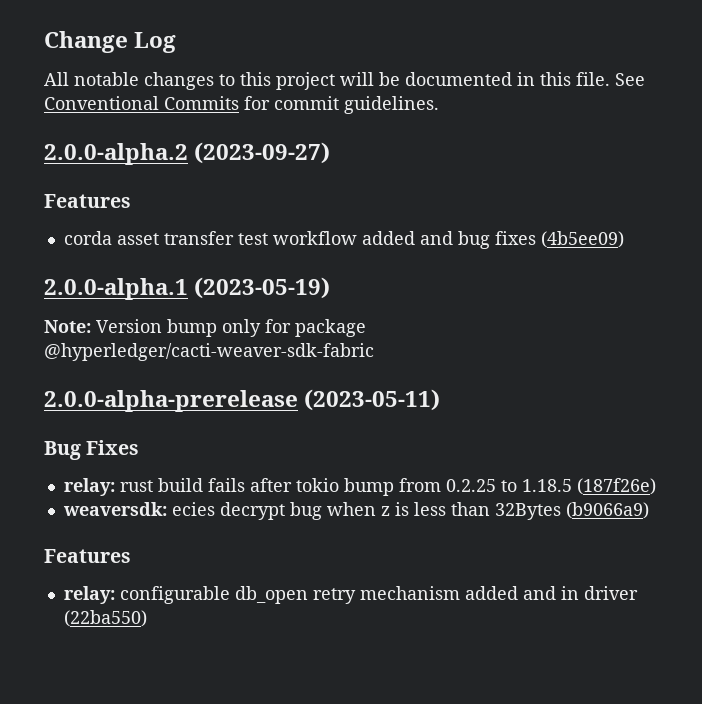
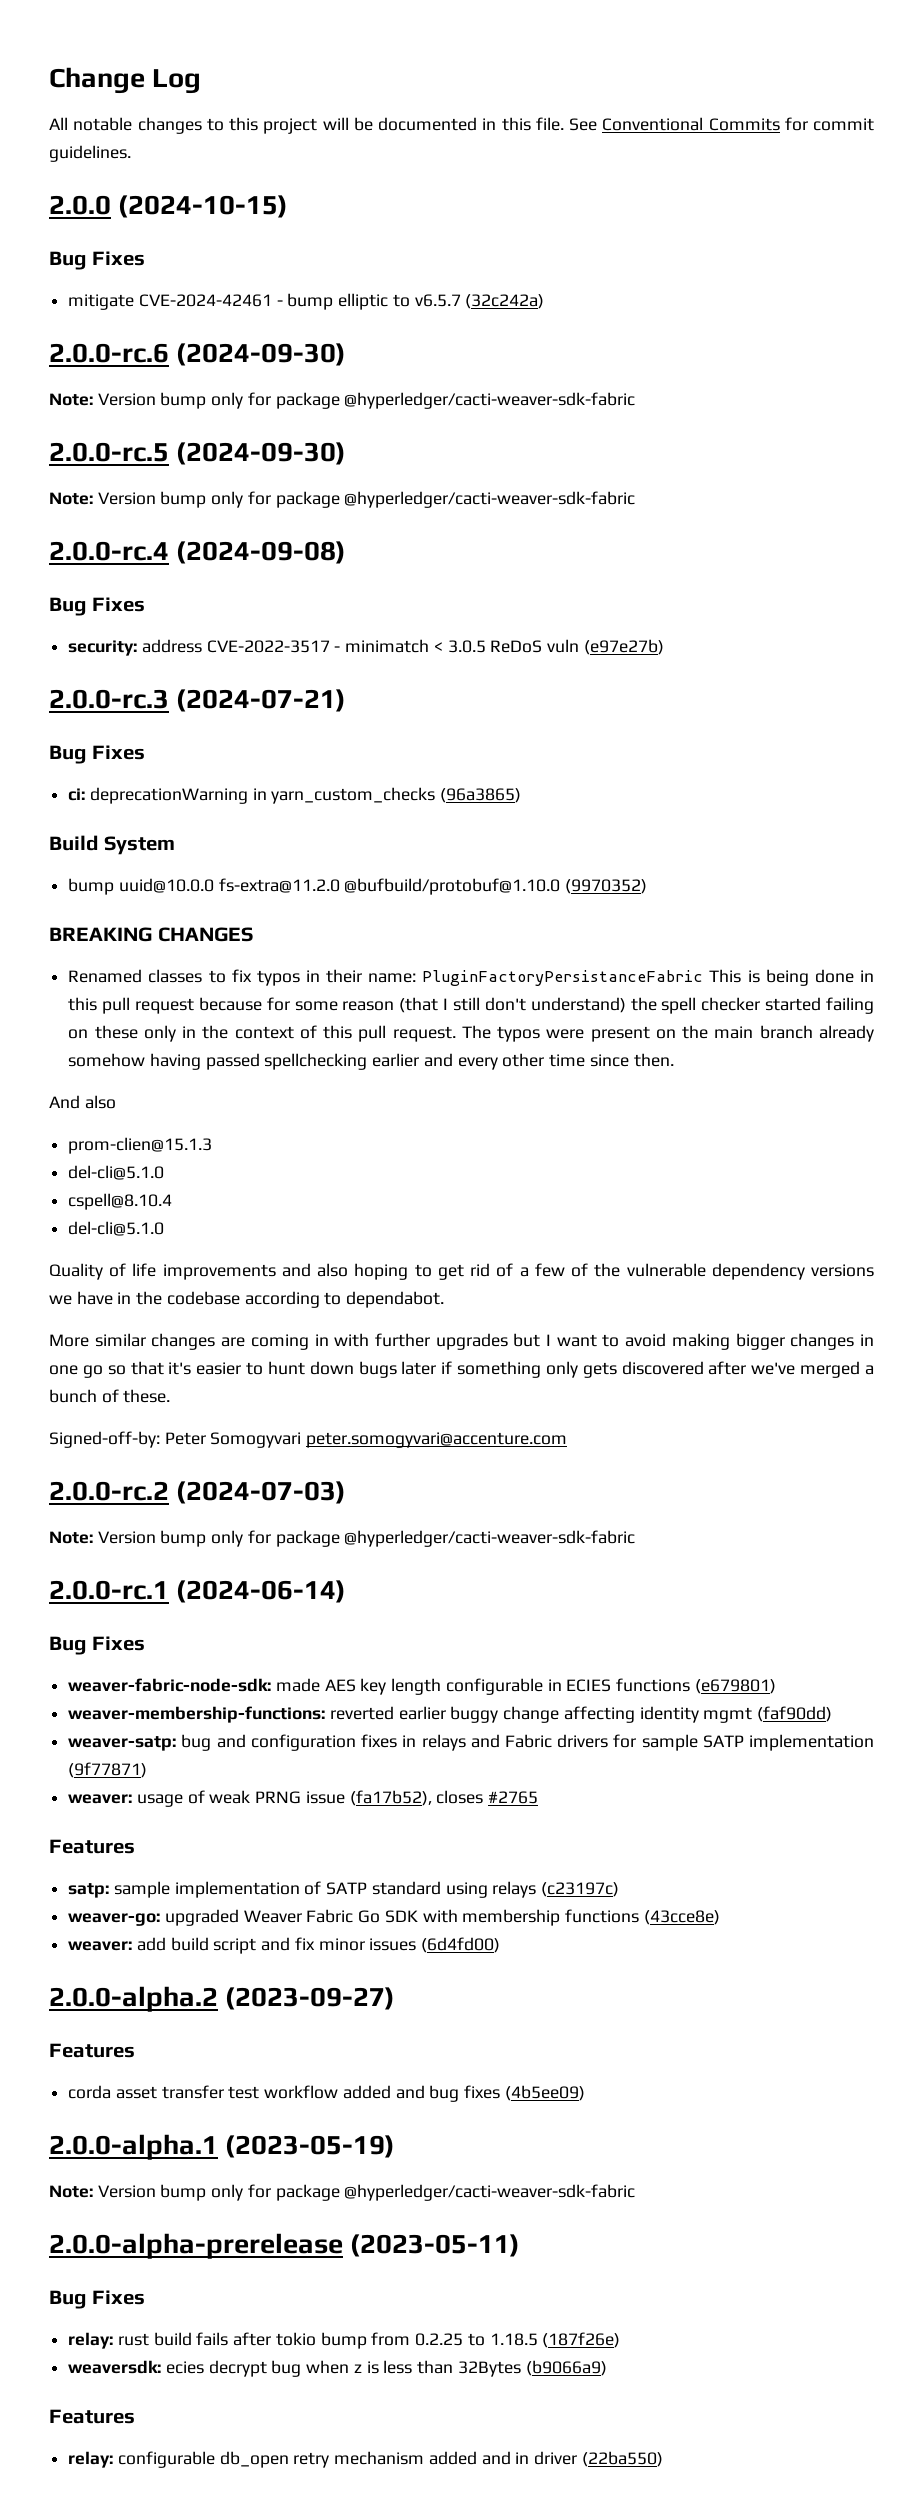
(439, 105) none -> [49,195,289,218] [49,251,145,270] [68,293,545,310] [49,343,347,366] [49,392,636,409] [49,442,347,465] [49,491,636,508] [49,541,347,564] [49,597,145,616] [68,639,664,656] [49,689,347,712] [49,745,145,764] [68,787,522,804] [49,835,175,855] [68,878,648,895] [49,927,253,942] [68,969,874,986] [68,997,874,1014] [68,1025,875,1042] [68,1053,674,1070] [49,1095,116,1109] [68,1137,213,1154] [68,1165,165,1180] [68,1193,173,1210] [68,1221,165,1236] [49,1263,875,1280] [49,1291,445,1308] [49,1333,875,1350] [49,1361,875,1378] [49,1389,171,1403] [49,1431,568,1448] [49,1481,347,1504] [49,1530,636,1547] [49,1580,347,1603] [49,1636,145,1655] [68,1678,776,1695] [68,1706,833,1723] [68,1734,874,1751] [68,1762,148,1778] [68,1790,539,1807] [49,1839,135,1854] [68,1881,620,1898] [68,1909,720,1926] [68,1937,501,1954] // 2.0.0 (2024-10-15) // Bug Fixes // mitigate CVE-2024-42461 - bump elliptic to v6.5.7 (32c242a) // 2.0.0-rc.6 (2024-09-30) // Note: Version bump only for package @hyperledger/cacti-weaver-sdk-fabric // 2.0.0-rc.5 (2024-09-30) // Note: Version bump only for package @hyperledger/cacti-weaver-sdk-fabric // 2.0.0-rc.4 (2024-09-08) // Bug Fixes // security: address CVE-2022-3517 - minimatch < 3.0.5 ReDoS vuln (e97e27b) // 2.0.0-rc.3 (2024-07-21) // Bug Fixes // ci: deprecationWarning in yarn_custom_checks (96a3865) // Build System // bump uuid@10.0.0 fs-extra@11.2.0 @bufbuild/protobuf@1.10.0 (9970352) // BREAKING CHANGES // Renamed classes to fix typos in their name: PluginFactoryPersistanceFabric This is being done in this pull request because for some reason (that I still don't understand) the spell checker started failing on these only in the context of this pull request. The typos were present on the main branch already somehow having passed spellchecking earlier and every other time since then. // And also // prom-clien@15.1.3 // del-cli@5.1.0 // cspell@8.10.4 // del-cli@5.1.0 // Quality of life improvements and also hoping to get rid of a few of the vulnerable dependency versions we have in the codebase according to dependabot. // More similar changes are coming in with further upgrades but I want to avoid making bigger changes in one go so that it's easier to hunt down bugs later if something only gets discovered after we've merged a bunch of these. // Signed-off-by: Peter Somogyvari peter.somogyvari@accenture.com // 2.0.0-rc.2 (2024-07-03) // Note: Version bump only for package @hyperledger/cacti-weaver-sdk-fabric // 2.0.0-rc.1 (2024-06-14) // Bug Fixes // weaver-fabric-node-sdk: made AES key length configurable in ECIES functions (e679801) // weaver-membership-functions: reverted earlier buggy change affecting identity mgmt (faf90dd) // weaver-satp: bug and configuration fixes in relays and Fabric drivers for sample SATP implementation (9f77871) // weaver: usage of weak PRNG issue (fa17b52), closes #2765 // Features // satp: sample implementation of SATP standard using relays (c23197c) // weaver-go: upgraded Weaver Fabric Go SDK with membership functions (43cce8e) // weaver: add build script and fix minor issues (6d4fd00)

